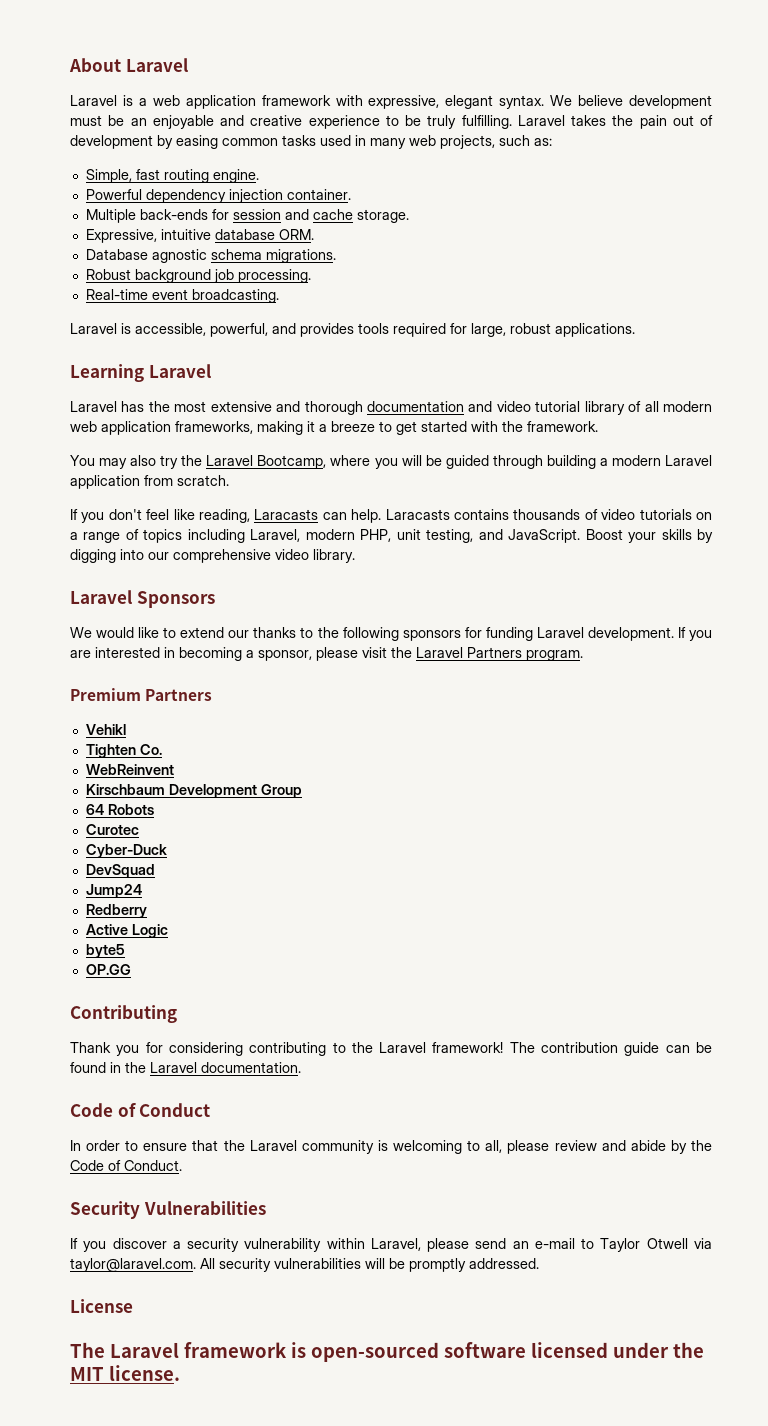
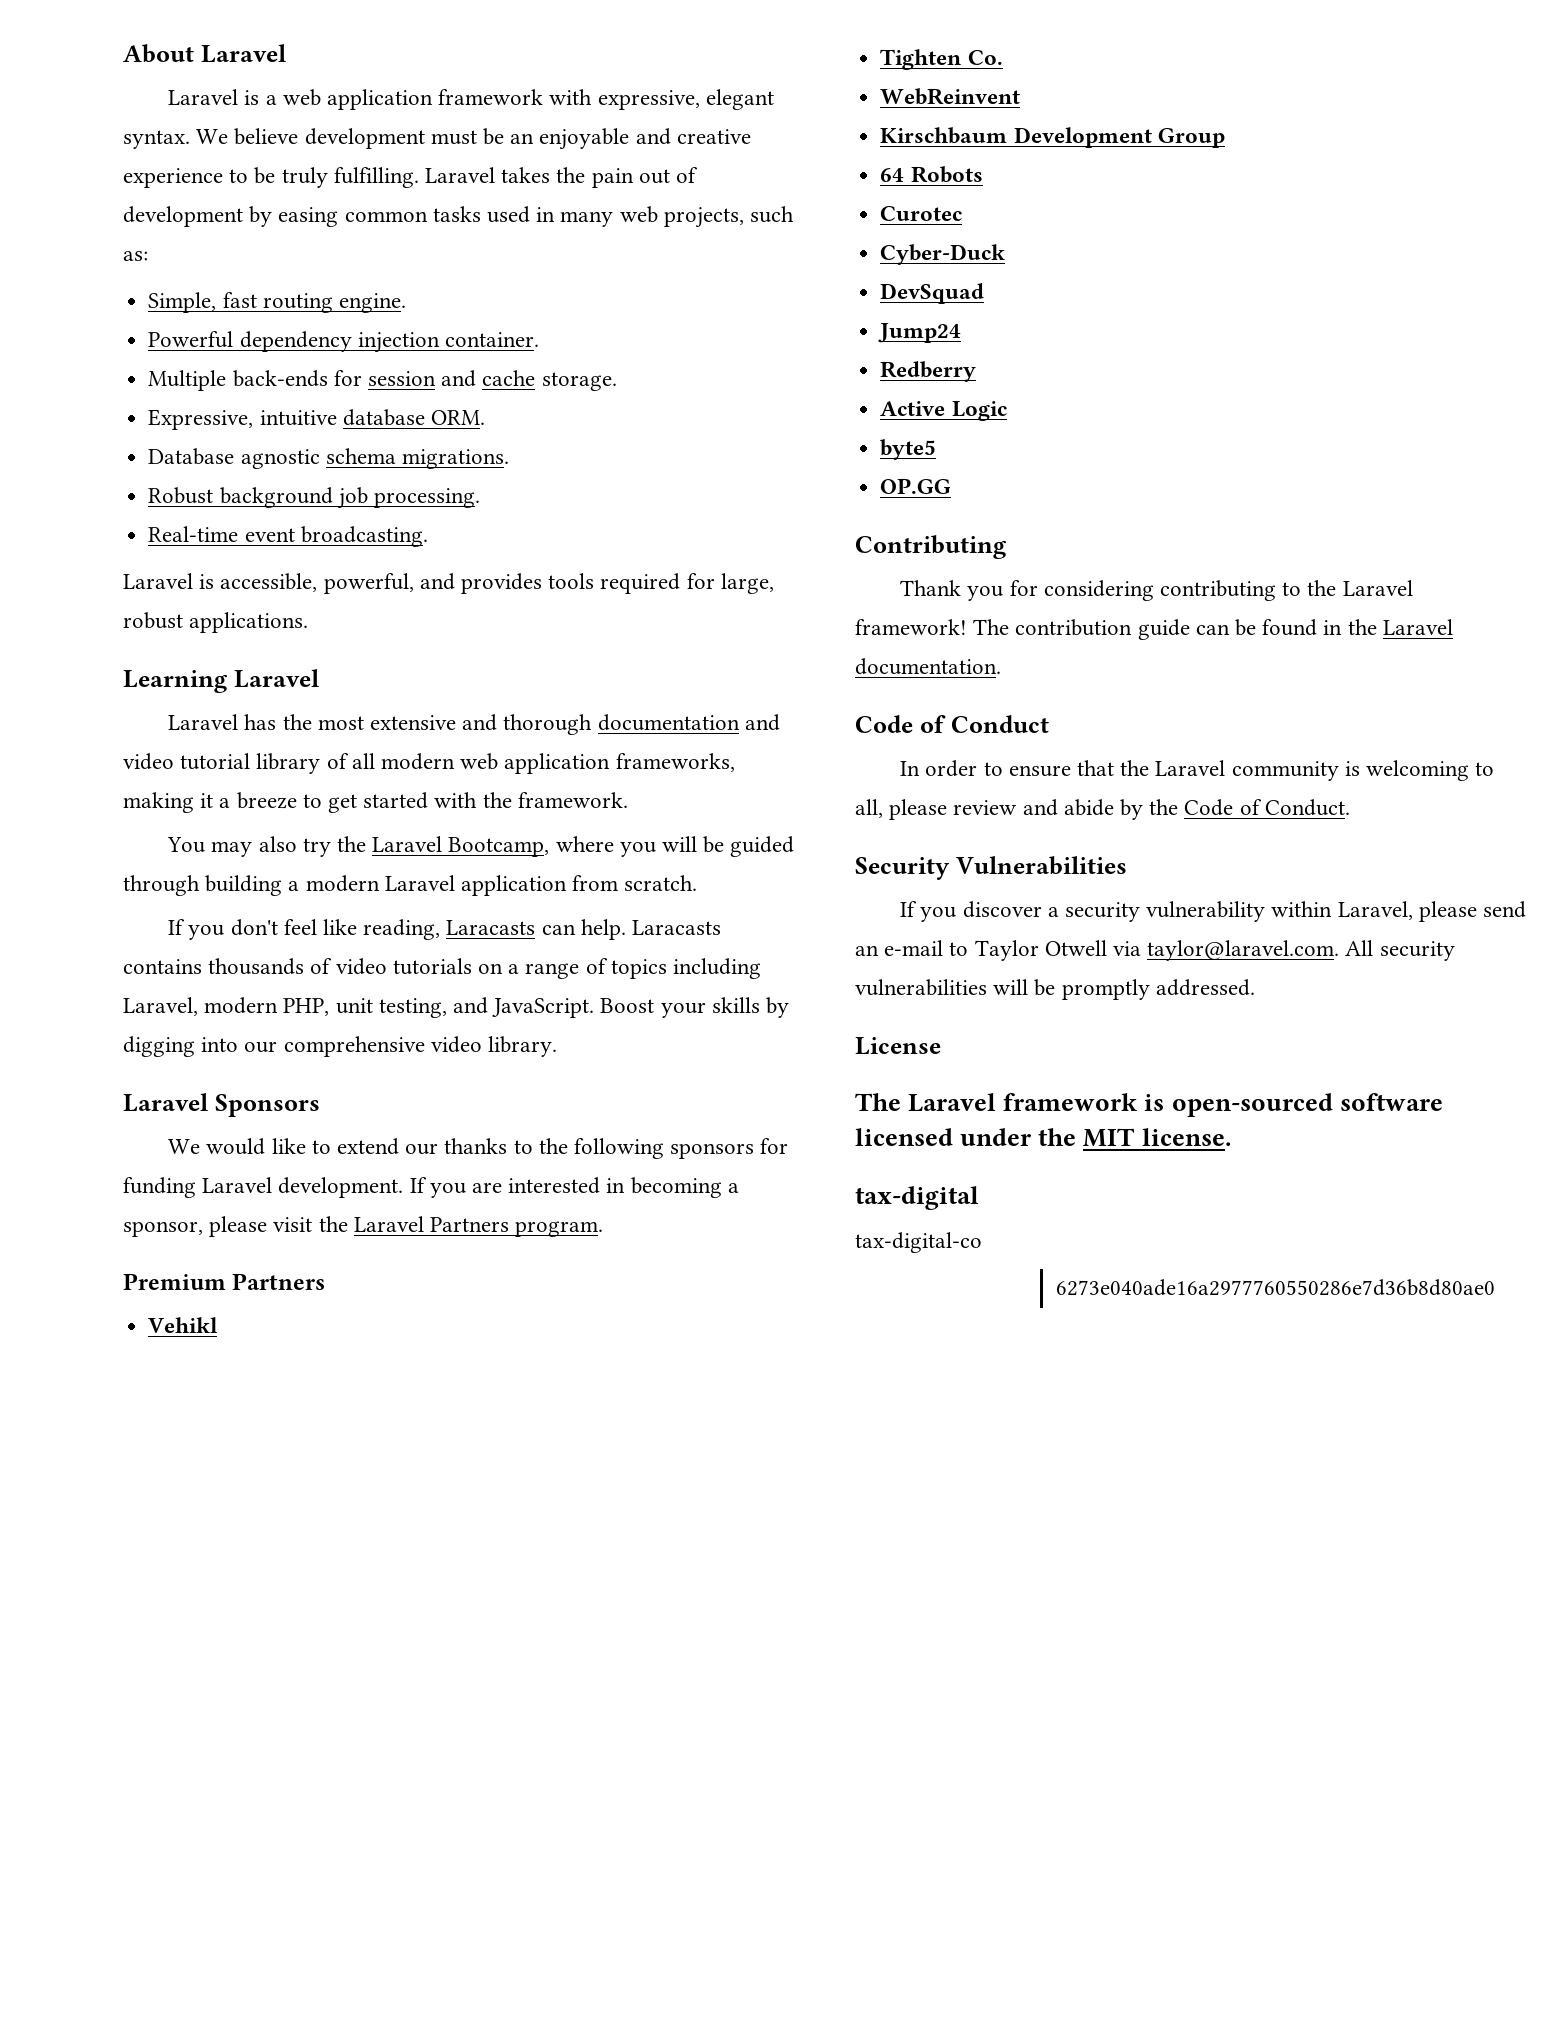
(180, 1373) none -> [855,1186,979,1210] [855,1232,982,1253] [1055,1279,1495,1296] // tax-digital // tax-digital-co // 6273e040ade16a2977760550286e7d36b8d80ae0

